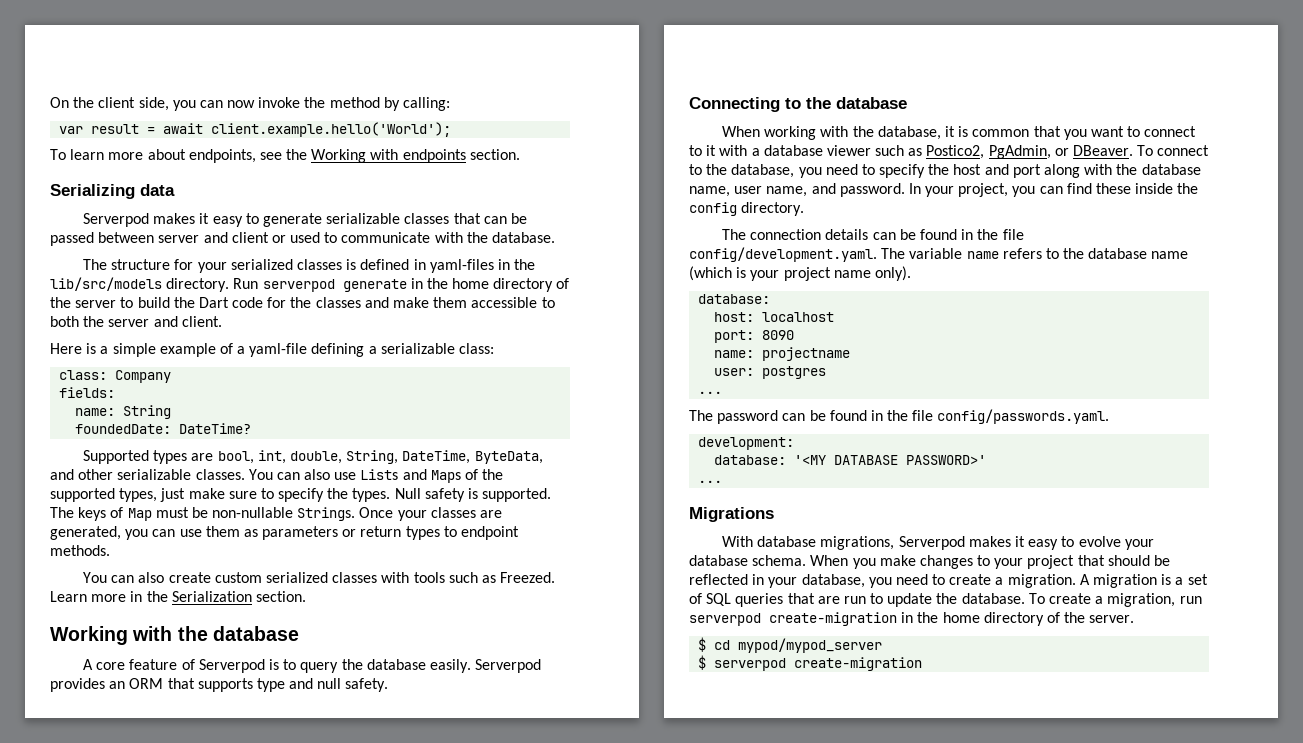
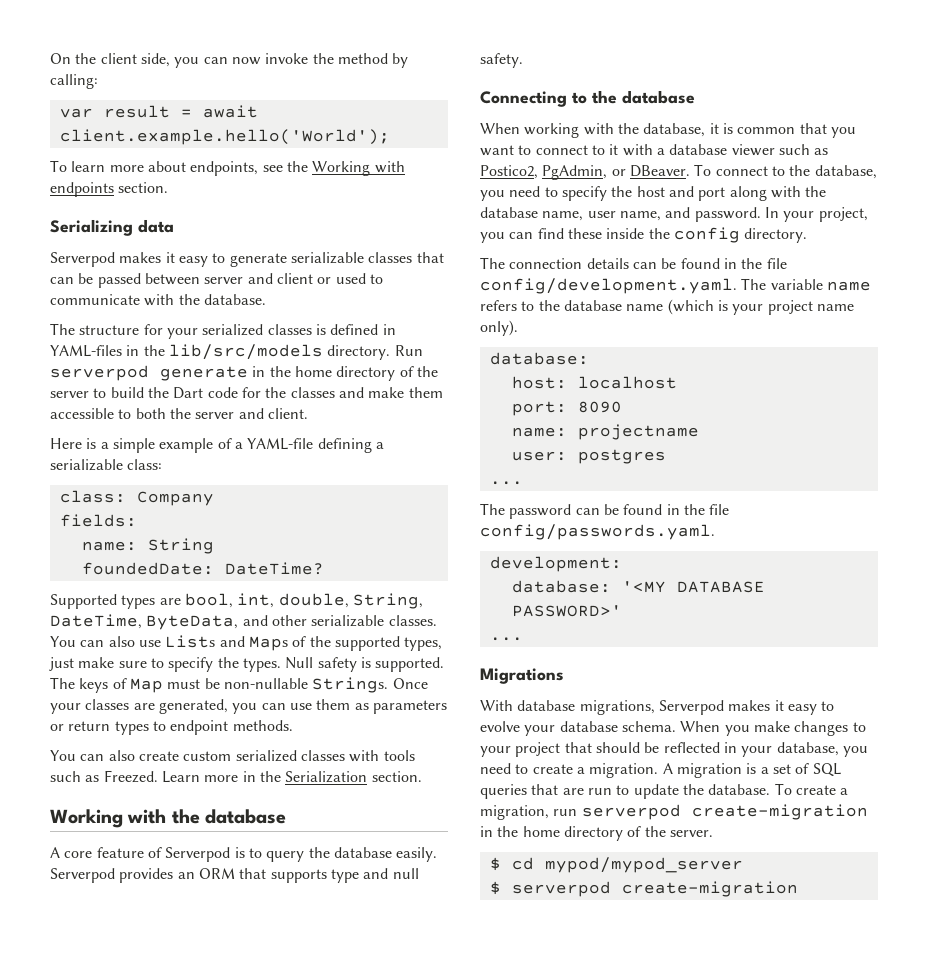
[429,259,494,273] yaml-files -> [50,345,122,357] YAML-files
[249,343,308,357] yaml-file -> [247,438,314,450] YAML-file

